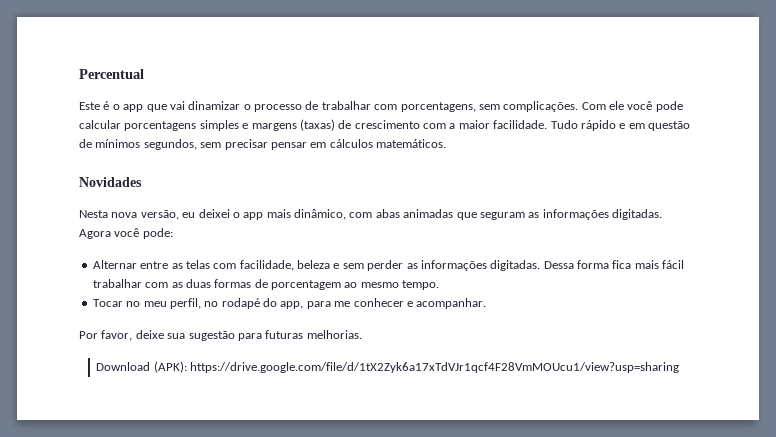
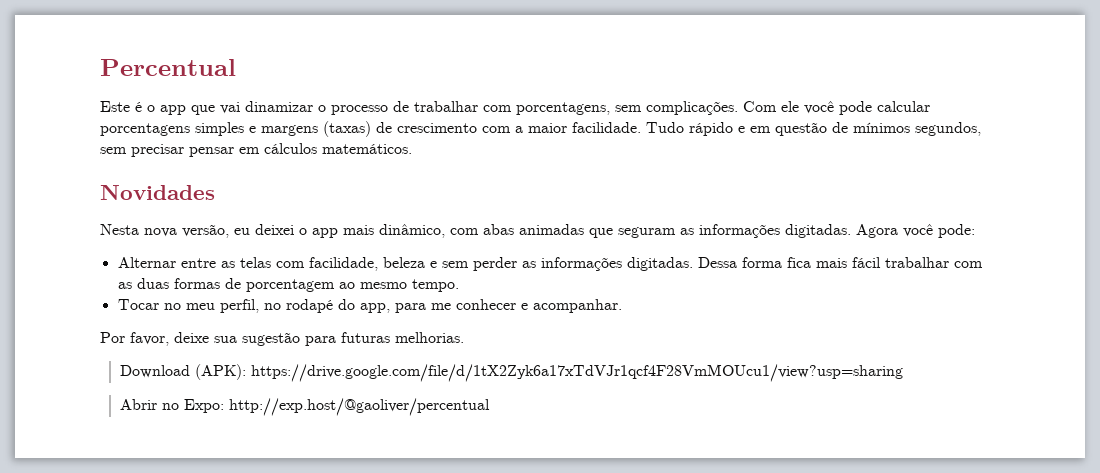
(680, 367) none -> [119,398,490,416] // Abrir no Expo: http://exp.host/@gaoliver/percentual

